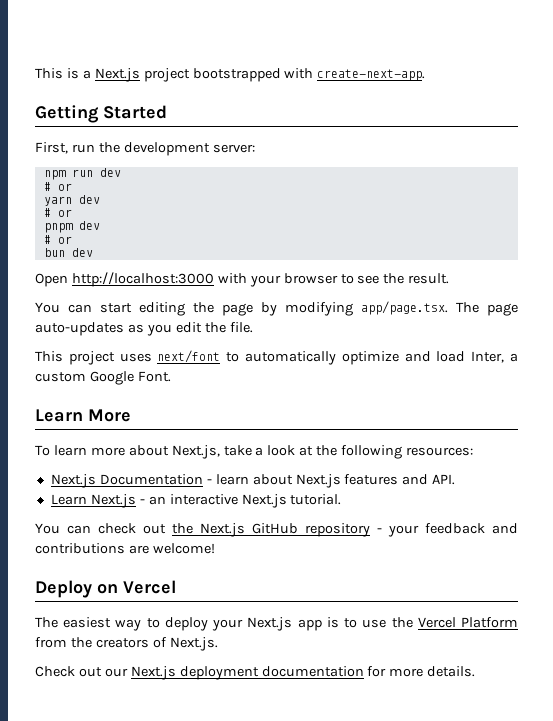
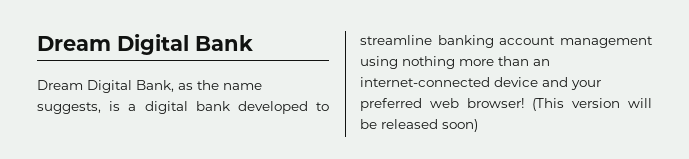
[35,68,426,82] [35,105,167,123] [35,142,255,156] [43,168,121,180] [43,182,72,191] [43,195,100,206] [43,208,72,217] [43,221,100,233] [43,235,72,244] [43,248,93,257] [35,272,450,287] [35,301,518,316] [35,322,253,336] [35,350,518,365] [35,371,171,385] [35,409,131,422] [35,445,474,459] [50,474,456,488] [50,494,342,508] [35,523,518,537] [35,543,215,554] [35,580,176,598] [35,617,518,631] [35,637,218,651] [35,666,476,680] This is a Next.js project bootstrapped with create-next-app. // Getting Started // First, run the development server: // npm run dev // # or // yarn dev // # or // pnpm dev // # or // bun dev // Open http://localhost:3000 with your browser to see the result. // You can start editing the page by modifying app/page.tsx. The page auto-updates as you edit the file. // This project uses next/font to automatically optimize and load Inter, a custom Google Font. // Learn More // To learn more about Next.js, take a look at the following resources: // Next.js Documentation - learn about Next.js features and API. // Learn Next.js - an interactive Next.js tutorial. // You can check out the Next.js GitHub repository - your feedback and contributions are welcome! // Deploy on Vercel // The easiest way to deploy your Next.js app is to use the Vercel Platform from the creators of Next.js. // Check out our Next.js deployment documentation for more details. -> [37,34,253,55] [37,80,262,93] [37,101,329,114] [360,35,653,48] [360,56,550,69] [360,77,601,90] [360,98,652,111] [360,119,478,132] Dream Digital Bank // Dream Digital Bank, as the name suggests, is a digital bank developed to streamline banking account management using nothing more than an internet-connected device and your preferred web browser! (This version will be released soon)

